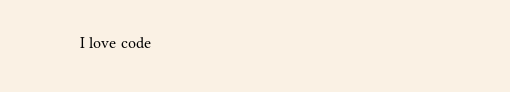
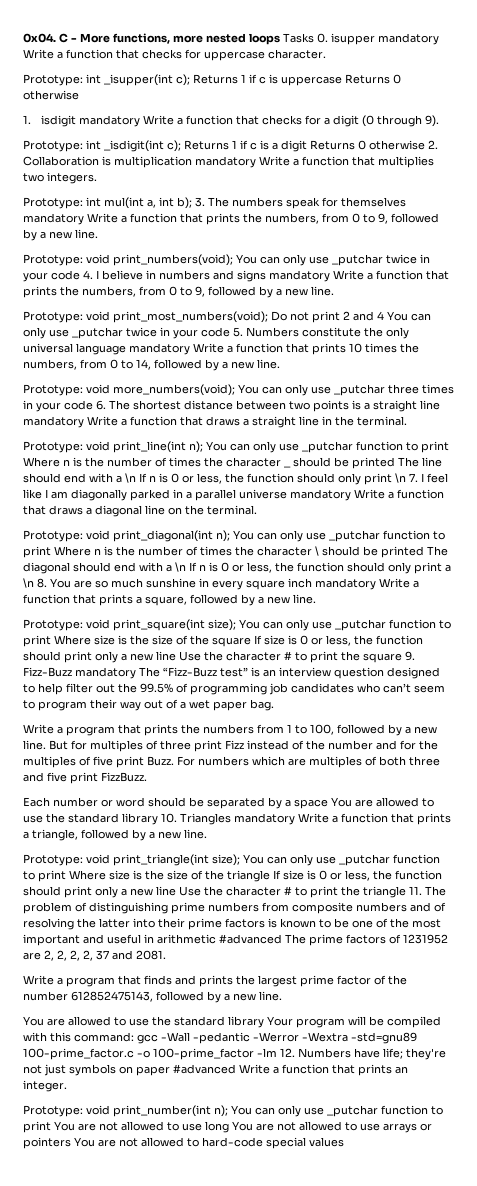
[80,37,151,49] I love code -> [23,33,439,45] [23,49,326,61] [23,74,401,86] [23,90,79,100] [23,115,439,127] [23,140,438,152] [23,156,434,168] [23,172,97,184] [23,197,406,209] [23,213,439,225] [23,229,98,241] [23,254,430,266] [23,270,449,282] [23,286,334,298] [23,311,431,323] [23,327,409,339] [23,343,419,355] [23,359,280,371] [23,384,454,396] [23,400,440,412] [23,416,407,428] [23,441,449,453] [23,457,442,469] [23,473,448,485] [23,489,444,501] [23,505,257,517] [23,530,445,542] [23,546,448,558] [23,562,451,574] [23,578,419,590] [23,594,316,606] [23,619,451,631] [23,635,423,647] [23,651,415,663] [23,667,440,679] [23,683,445,695] [23,699,274,711] [23,724,437,736] [23,740,438,752] [23,756,440,768] [23,772,147,784] [23,797,434,809] [23,813,451,825] [23,829,207,841] [23,854,440,866] [23,870,442,882] [23,886,446,898] [23,902,446,914] [23,918,441,930] [23,934,448,946] [23,950,166,961] [23,975,407,987] [23,991,282,1003] [23,1016,441,1028] [23,1032,417,1044] [23,1048,446,1060] [23,1064,408,1076] [23,1080,67,1092] [23,1105,443,1117] [23,1121,432,1133] [23,1137,344,1149] 0x04. C - More functions, more nested loops Tasks 0. isupper mandatory Write a function that checks for uppercase character. // Prototype: int _isupper(int c); Returns 1 if c is uppercase Returns 0 otherwise // 1. isdigit mandatory Write a function that checks for a digit (0 through 9). // Prototype: int _isdigit(int c); Returns 1 if c is a digit Returns 0 otherwise 2. Collaboration is multiplication mandatory Write a function that multiplies two integers. // Prototype: int mul(int a, int b); 3. The numbers speak for themselves mandatory Write a function that prints the numbers, from 0 to 9, followed by a new line. // Prototype: void print_numbers(void); You can only use _putchar twice in your code 4. I believe in numbers and signs mandatory Write a function that prints the numbers, from 0 to 9, followed by a new line. // Prototype: void print_most_numbers(void); Do not print 2 and 4 You can only use _putchar twice in your code 5. Numbers constitute the only universal language mandatory Write a function that prints 10 times the numbers, from 0 to 14, followed by a new line. // Prototype: void more_numbers(void); You can only use _putchar three times in your code 6. The shortest distance between two points is a straight line mandatory Write a function that draws a straight line in the terminal. // Prototype: void print_line(int n); You can only use _putchar function to print Where n is the number of times the character _ should be printed The line should end with a \n If n is 0 or less, the function should only print \n 7. I feel like I am diagonally parked in a parallel universe mandatory Write a function that draws a diagonal line on the terminal. // Prototype: void print_diagonal(int n); You can only use _putchar function to print Where n is the number of times the character \ should be printed The diagonal should end with a \n If n is 0 or less, the function should only print a \n 8. You are so much sunshine in every square inch mandatory Write a function that prints a square, followed by a new line. // Prototype: void print_square(int size); You can only use _putchar function to print Where size is the size of the square If size is 0 or less, the function should print only a new line Use the character # to print the square 9. Fizz-Buzz mandatory The “Fizz-Buzz test” is an interview question designed to help filter out the 99.5% of programming job candidates who can’t seem to program their way out of a wet paper bag. // Write a program that prints the numbers from 1 to 100, followed by a new line. But for multiples of three print Fizz instead of the number and for the multiples of five print Buzz. For numbers which are multiples of both three and five print FizzBuzz. // Each number or word should be separated by a space You are allowed to use the standard library 10. Triangles mandatory Write a function that prints a triangle, followed by a new line. // Prototype: void print_triangle(int size); You can only use _putchar function to print Where size is the size of the triangle If size is 0 or less, the function should print only a new line Use the character # to print the triangle 11. The problem of distinguishing prime numbers from composite numbers and of resolving the latter into their prime factors is known to be one of the most important and useful in arithmetic #advanced The prime factors of 1231952 are 2, 2, 2, 2, 37 and 2081. // Write a program that finds and prints the largest prime factor of the number 612852475143, followed by a new line. // You are allowed to use the standard library Your program will be compiled with this command: gcc -Wall -pedantic -Werror -Wextra -std=gnu89 100-prime_factor.c -o 100-prime_factor -lm 12. Numbers have life; they're not just symbols on paper #advanced Write a function that prints an integer. // Prototype: void print_number(int n); You can only use _putchar function to print You are not allowed to use long You are not allowed to use arrays or pointers You are not allowed to hard-code special values

